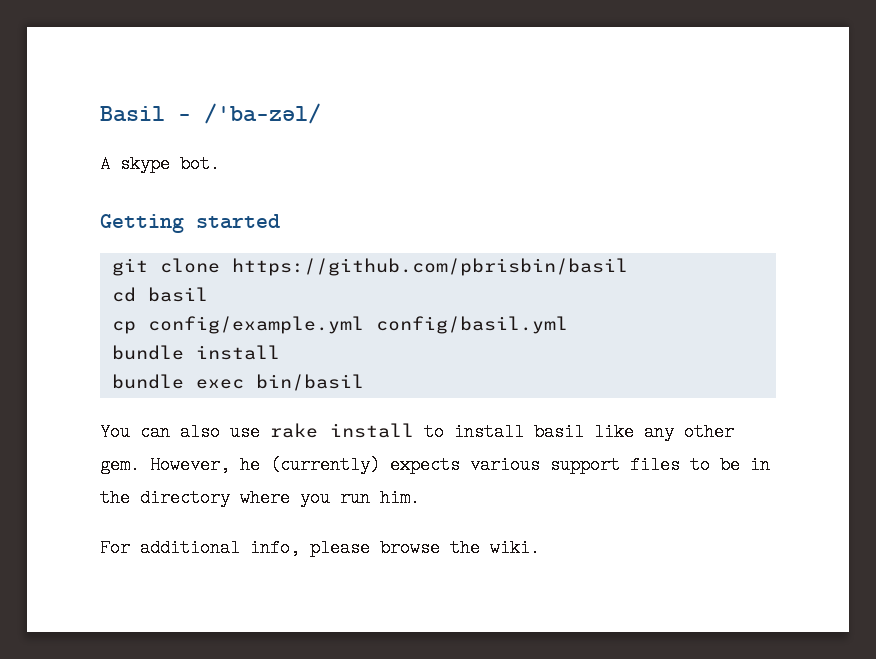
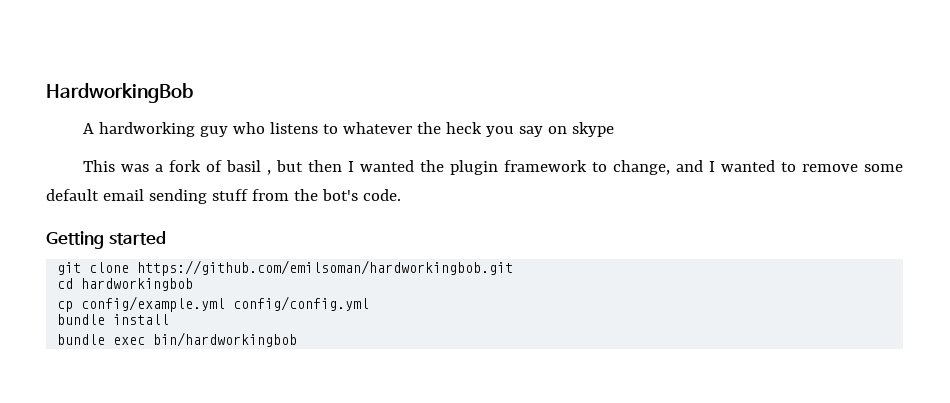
[100,103,321,124] [100,155,220,173] Basil - /'ba-zəl/ // A skype bot. -> [46,83,193,103] [83,122,615,137] [83,160,903,175] [46,189,401,204] HardworkingBob // A hardworking guy who listens to whatever the heck you say on skype // This was a fork of basil , but then I wanted the plugin framework to change, and I wanted to remove some default email sending stuff from the bot's code.
[231,258,628,276] https://github.com/pbrisbin/basil -> [137,260,514,276] https://github.com/emilsoman/hardworkingbob.git
[147,287,208,302] basil -> [81,278,194,291] hardworkingbob
[375,316,568,334] config/basil.yml -> [233,296,370,311] config/config.yml
[255,374,364,391] [100,423,734,441] [100,456,770,474] [100,489,420,507] [100,539,540,557] bin/basil // You can also use rake install to install basil like any other gem. However, he (currently) expects various support files to be in the directory where you run him. // For additional info, please browse the wiki. -> [153,332,298,347] bin/hardworkingbob

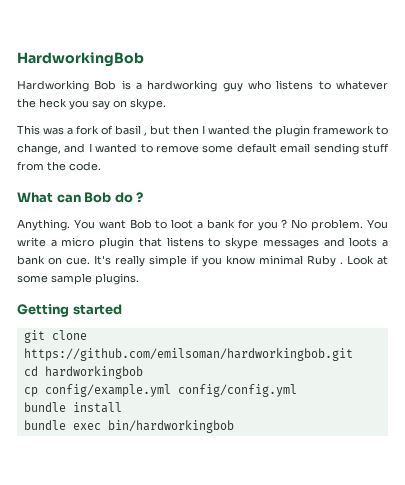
[83,123,95,134] A -> [17,80,142,92] Hardworking Bob is a
[572,122,615,137] skype -> [130,98,166,110] skype.
[321,189,358,201] bot's -> (66, 166) none
(401, 195) none -> [17,192,144,203] [17,219,388,231] [17,237,389,249] [17,255,388,267] [17,273,139,285] // What can Bob do ? // Anything. You want Bob to loot a bank for you ? No problem. You write a micro plugin that listens to skype messages and loots a bank on cue. It's really simple if you know minimal Ruby . Look at some sample plugins.

